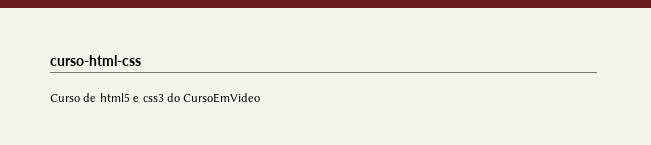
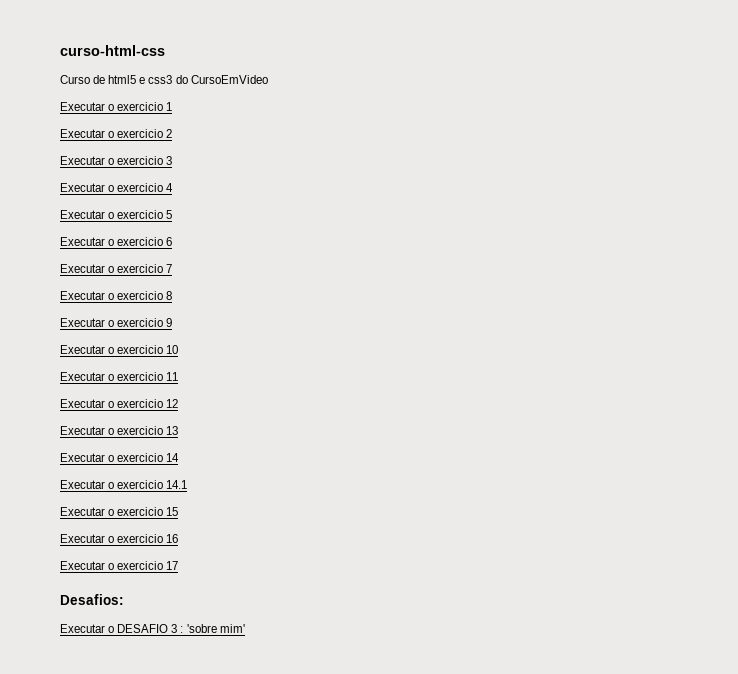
(261, 98) none -> [60,102,173,111] [60,129,173,138] [60,156,173,165] [60,183,174,192] [60,210,173,219] [60,237,173,246] [60,264,173,273] [60,291,173,300] [60,318,173,327] [60,345,179,354] [60,372,179,381] [60,399,179,408] [60,426,179,435] [60,453,180,462] [60,480,188,489] [60,507,179,516] [60,534,179,543] [60,561,179,570] [60,594,124,605] [60,624,245,633] // Executar o exercicio 1 // Executar o exercicio 2 // Executar o exercicio 3 // Executar o exercicio 4 // Executar o exercicio 5 // Executar o exercicio 6 // Executar o exercicio 7 // Executar o exercicio 8 // Executar o exercicio 9 // Executar o exercicio 10 // Executar o exercicio 11 // Executar o exercicio 12 // Executar o exercicio 13 // Executar o exercicio 14 // Executar o exercicio 14.1 // Executar o exercicio 15 // Executar o exercicio 16 // Executar o exercicio 17 // Desafios: // Executar o DESAFIO 3 : 'sobre mim'

